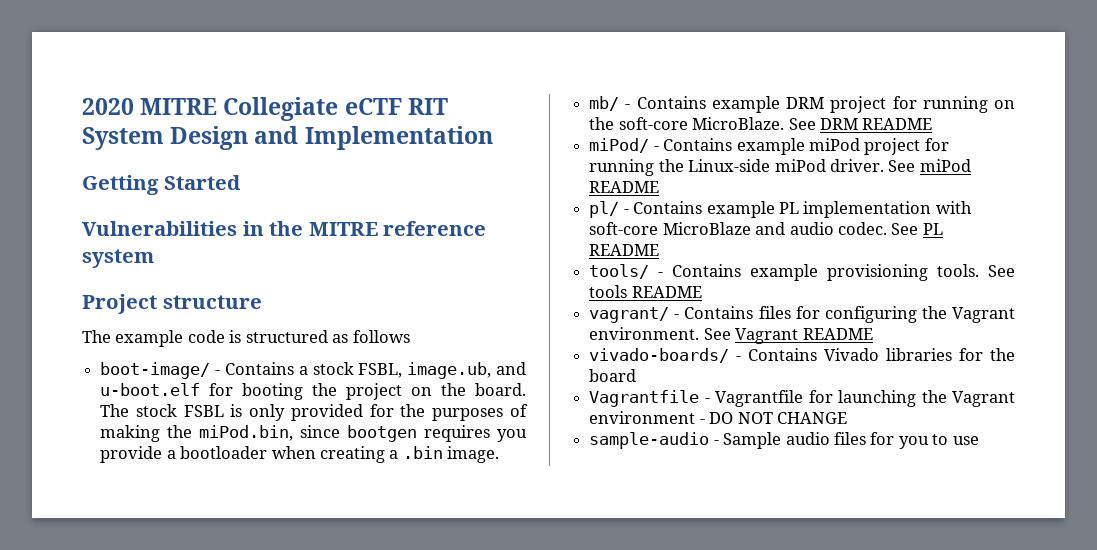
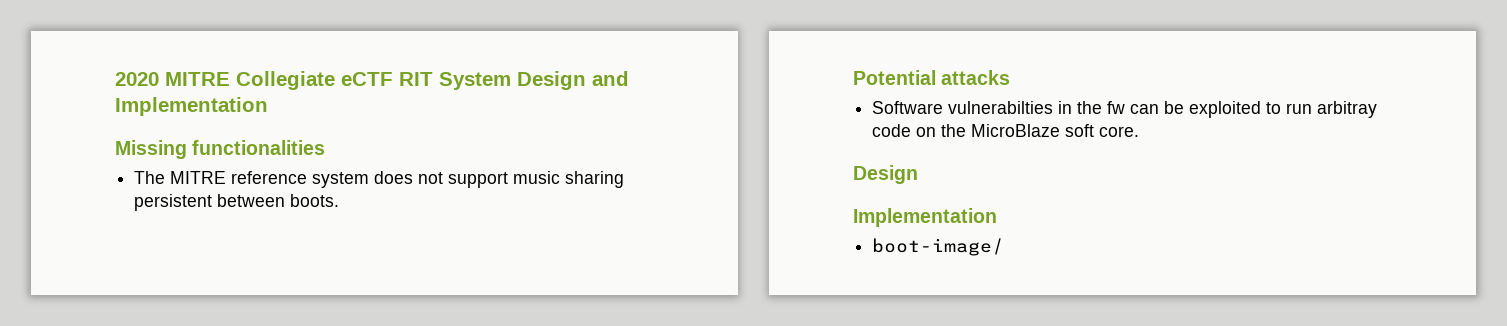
[82,175,241,195] [82,221,487,236] [82,249,154,268] [82,294,262,314] [82,330,410,347] [100,362,526,379] [100,383,527,400] [100,404,529,421] [100,425,527,442] [100,446,500,463] [589,96,1015,113] [589,117,933,130] [589,138,949,155] [589,159,971,176] [589,181,660,193] [589,201,972,218] [589,222,943,235] [589,244,660,256] [589,264,1015,281] [589,285,702,298] [589,306,1015,323] [589,327,873,344] [589,348,1015,363] [589,369,637,382] [589,390,1015,407] [589,411,847,424] [589,432,979,449] Getting Started // Vulnerabilities in the MITRE reference system // Project structure // The example code is structured as follows // boot-image/ - Contains a stock FSBL, image.ub, and u-boot.elf for booting the project on the board. The stock FSBL is only provided for the purposes of making the miPod.bin, since bootgen requires you provide a bootloader when creating a .bin image. // mb/ - Contains example DRM project for running on the soft-core MicroBlaze. See DRM README // miPod/ - Contains example miPod project for running the Linux-side miPod driver. See miPod README // pl/ - Contains example PL implementation with soft-core MicroBlaze and audio codec. See PL README // tools/ - Contains example provisioning tools. See tools README // vagrant/ - Contains files for configuring the Vagrant environment. See Vagrant README // vivado-boards/ - Contains Vivado libraries for the board // Vagrantfile - Vagrantfile for launching the Vagrant environment - DO NOT CHANGE // sample-audio - Sample audio files for you to use -> [115,140,326,159] [134,171,625,188] [134,194,340,211] [853,70,1011,85] [872,101,1378,118] [872,124,1140,137] [853,165,918,184] [853,208,997,227] [872,238,1005,256] Missing functionalities // The MITRE reference system does not support music sharing persistent between boots. // Potential attacks // Software vulnerabilties in the fw can be exploited to run arbitray code on the MicroBlaze soft core. // Design // Implementation // boot-image/

